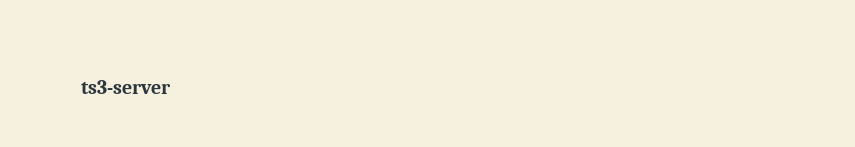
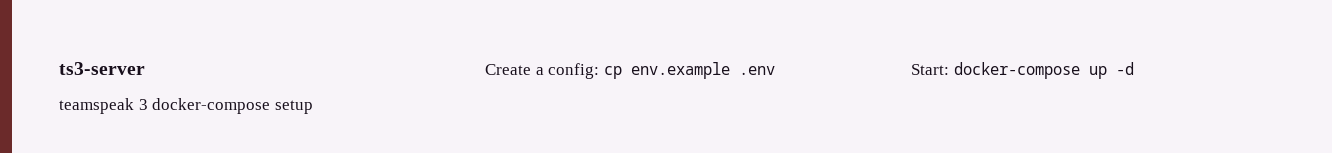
(171, 87) none -> [59,98,313,114] [485,62,775,79] [911,62,1134,79] // teamspeak 3 docker-compose setup // Create a config: cp env.example .env // Start: docker-compose up -d

